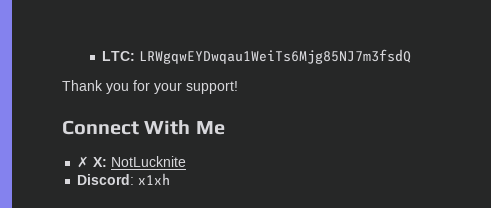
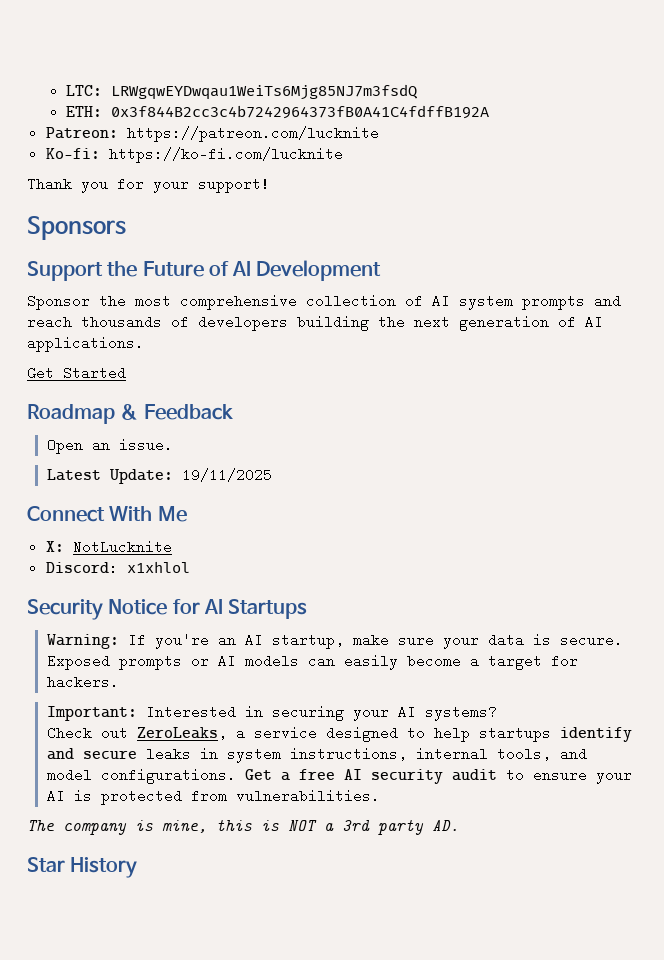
(412, 56) none -> [65,105,489,119] [45,126,379,142] [45,147,343,163] // ETH: 0x3f844B2cc3c4b7242964373fB0A41C4fdffB192A // Patreon: https://patreon.com/lucknite // Ko-fi: https://ko-fi.com/lucknite
(238, 87) none -> [27,216,126,240] [27,260,382,281] [27,294,621,310] [27,315,603,331] [27,336,144,352] [27,366,126,380] [27,404,233,424] [47,438,174,454] [47,468,273,484] // Sponsors // Support the Future of AI Development // Sponsor the most comprehensive collection of AI system prompts and reach thousands of developers building the next generation of AI applications. // Get Started // Roadmap & Feedback // Open an issue. // Latest Update: 19/11/2025
[77,156,90,168] ✗ -> (187, 514) none
[138,173,171,185] x1xh -> [126,561,190,573] [27,599,308,620] [47,633,624,649] [47,654,579,670] [47,675,120,689] [47,705,498,721] [47,726,633,742] [47,747,588,763] [47,768,633,784] [47,789,381,805] [27,819,459,835] [27,857,138,878] x1xhlol // Security Notice for AI Startups // Warning: If you're an AI startup, make sure your data is secure. Exposed prompts or AI models can easily become a target for hackers. // Important: Interested in securing your AI systems? // Check out ZeroLeaks, a service designed to help startups identify and secure leaks in system instructions, internal tools, and model configurations. Get a free AI security audit to ensure your AI is protected from vulnerabilities. // The company is mine, this is NOT a 3rd party AD. // Star History

